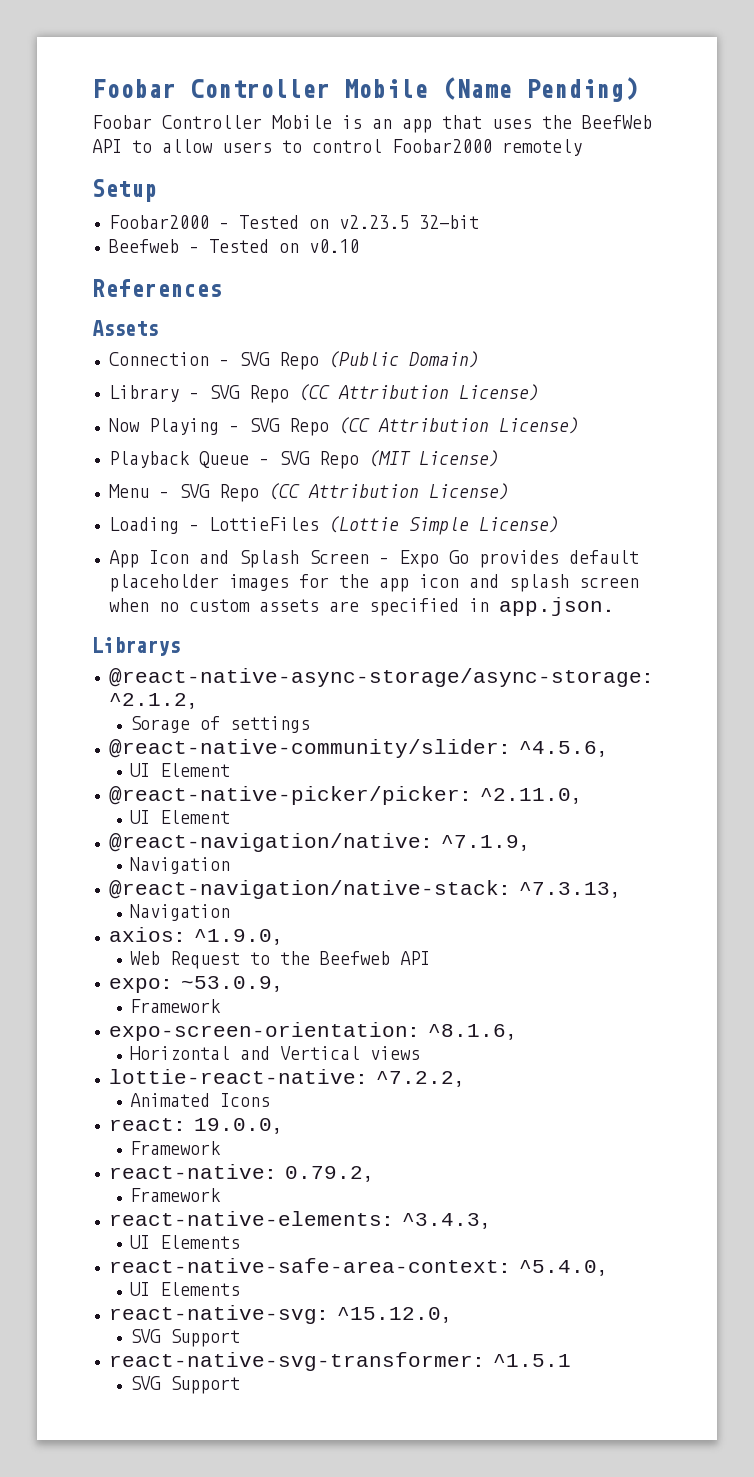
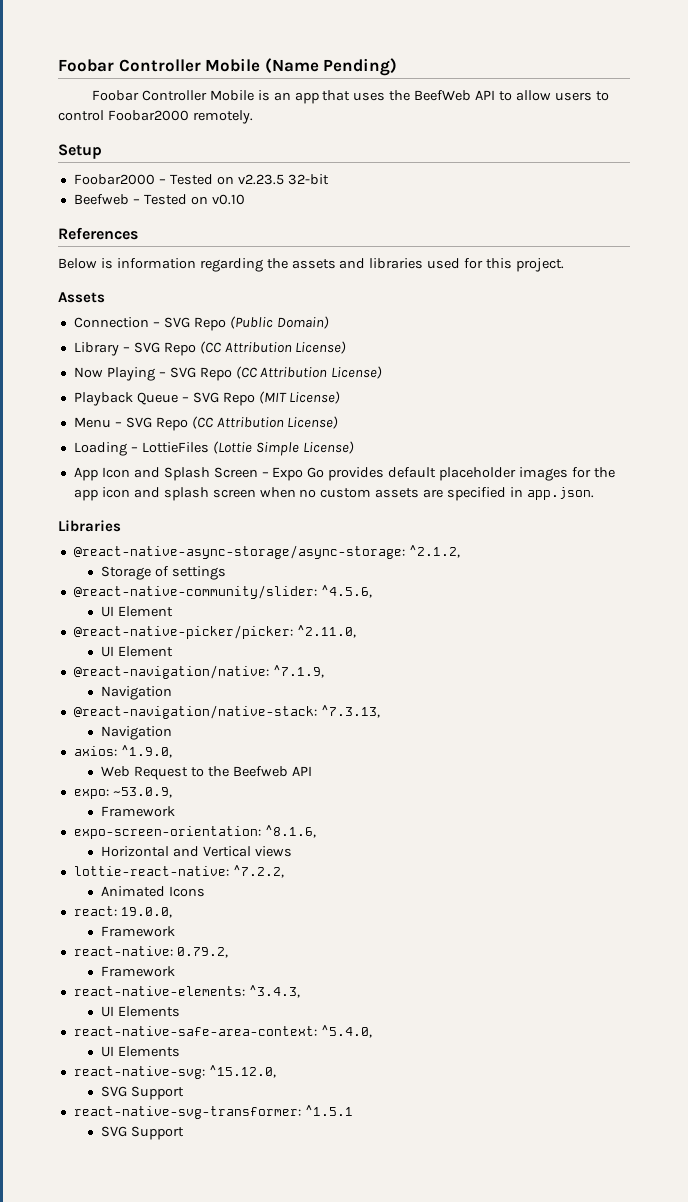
[502,139,582,156] remotely -> [192,110,253,124] remotely.
(222, 288) none -> [58,258,565,272] // Below is information regarding the assets and libraries used for this project.
[92,637,180,656] Librarys -> [58,520,121,532] Libraries
[130,716,191,733] Sorage -> [101,566,152,580] Storage

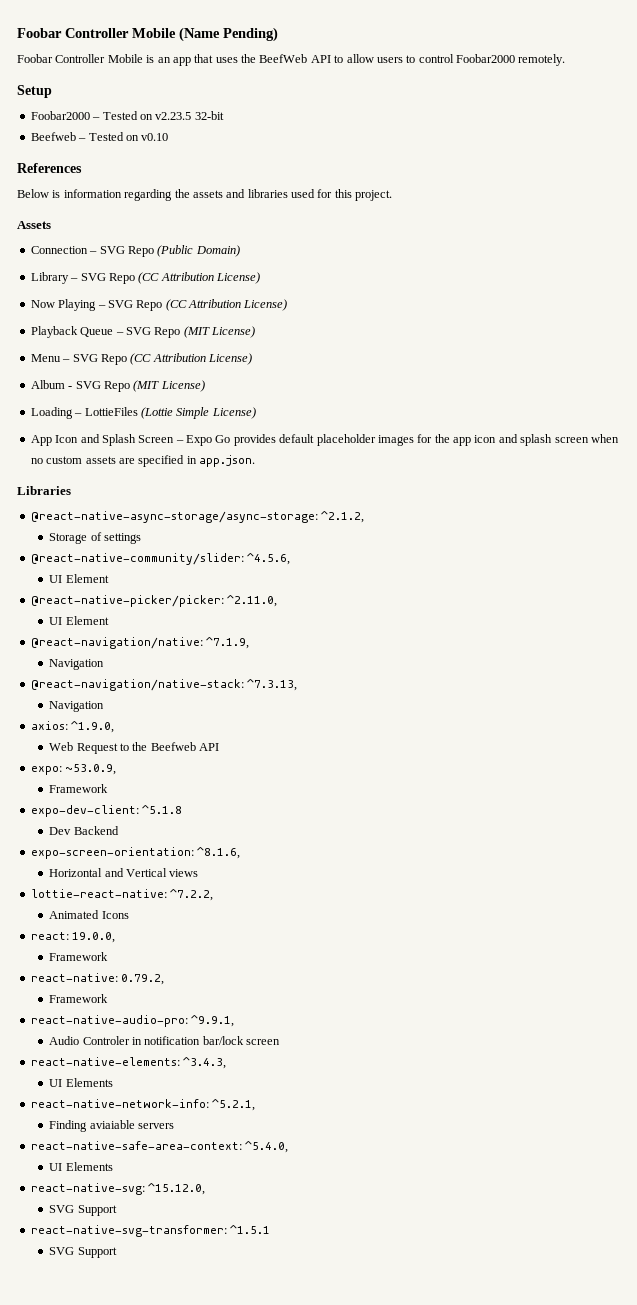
(339, 422) none -> [30,380,205,392] // Album - SVG Repo (MIT License)
(176, 811) none -> [30,805,183,817] [49,826,119,835] // expo-dev-client: ^5.1.8 // Dev Backend
(176, 971) none -> [30,1015,235,1027] [49,1036,281,1045] // react-native-audio-pro: ^9.9.1, // Audio Controler in notification bar/lock screen
(181, 1011) none -> [30,1099,256,1111] [49,1120,174,1132] // react-native-network-info: ^5.2.1, // Finding aviaiable servers

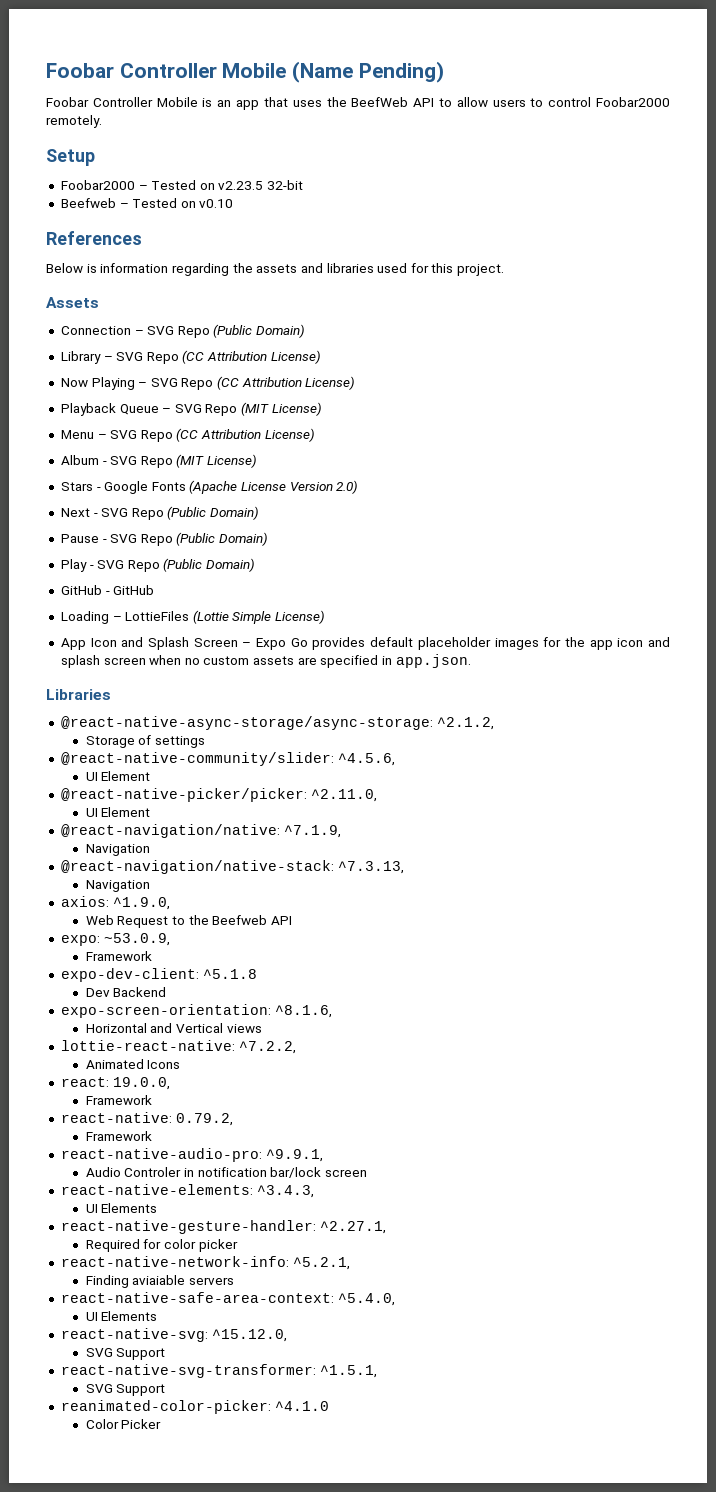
(205, 386) none -> [60,480,359,494] [60,506,260,520] [60,532,269,546] [60,558,256,572] [60,585,155,595] // Stars - Google Fonts (Apache License Version 2.0) // Next - SVG Repo (Public Domain) // Pause - SVG Repo (Public Domain) // Play - SVG Repo (Public Domain) // GitHub - GitHub
(113, 1082) none -> [60,1220,386,1234] [85,1239,238,1252] // react-native-gesture-handler: ^2.27.1, // Required for color picker
[230,1225,271,1234] [49,1247,117,1258] ^1.5.1 // SVG Support -> [319,1365,377,1378] [85,1384,166,1396] [60,1400,329,1414] [85,1419,162,1429] ^1.5.1, // SVG Support // reanimated-color-picker: ^4.1.0 // Color Picker

